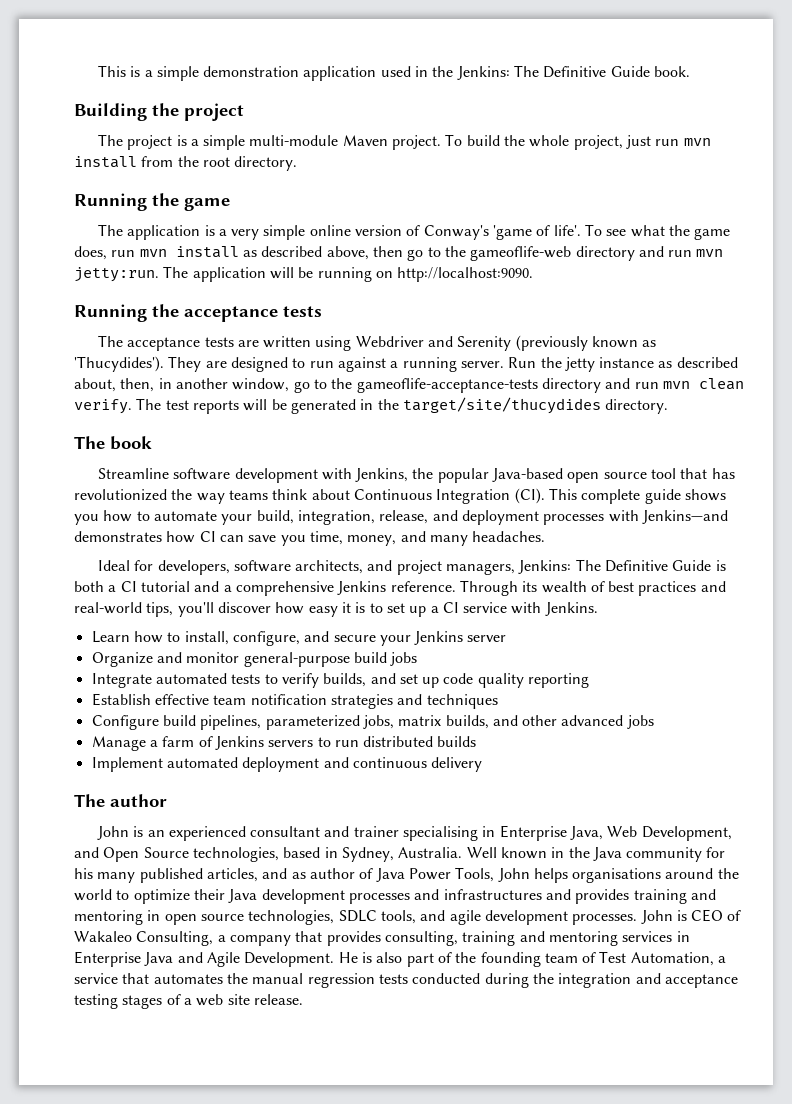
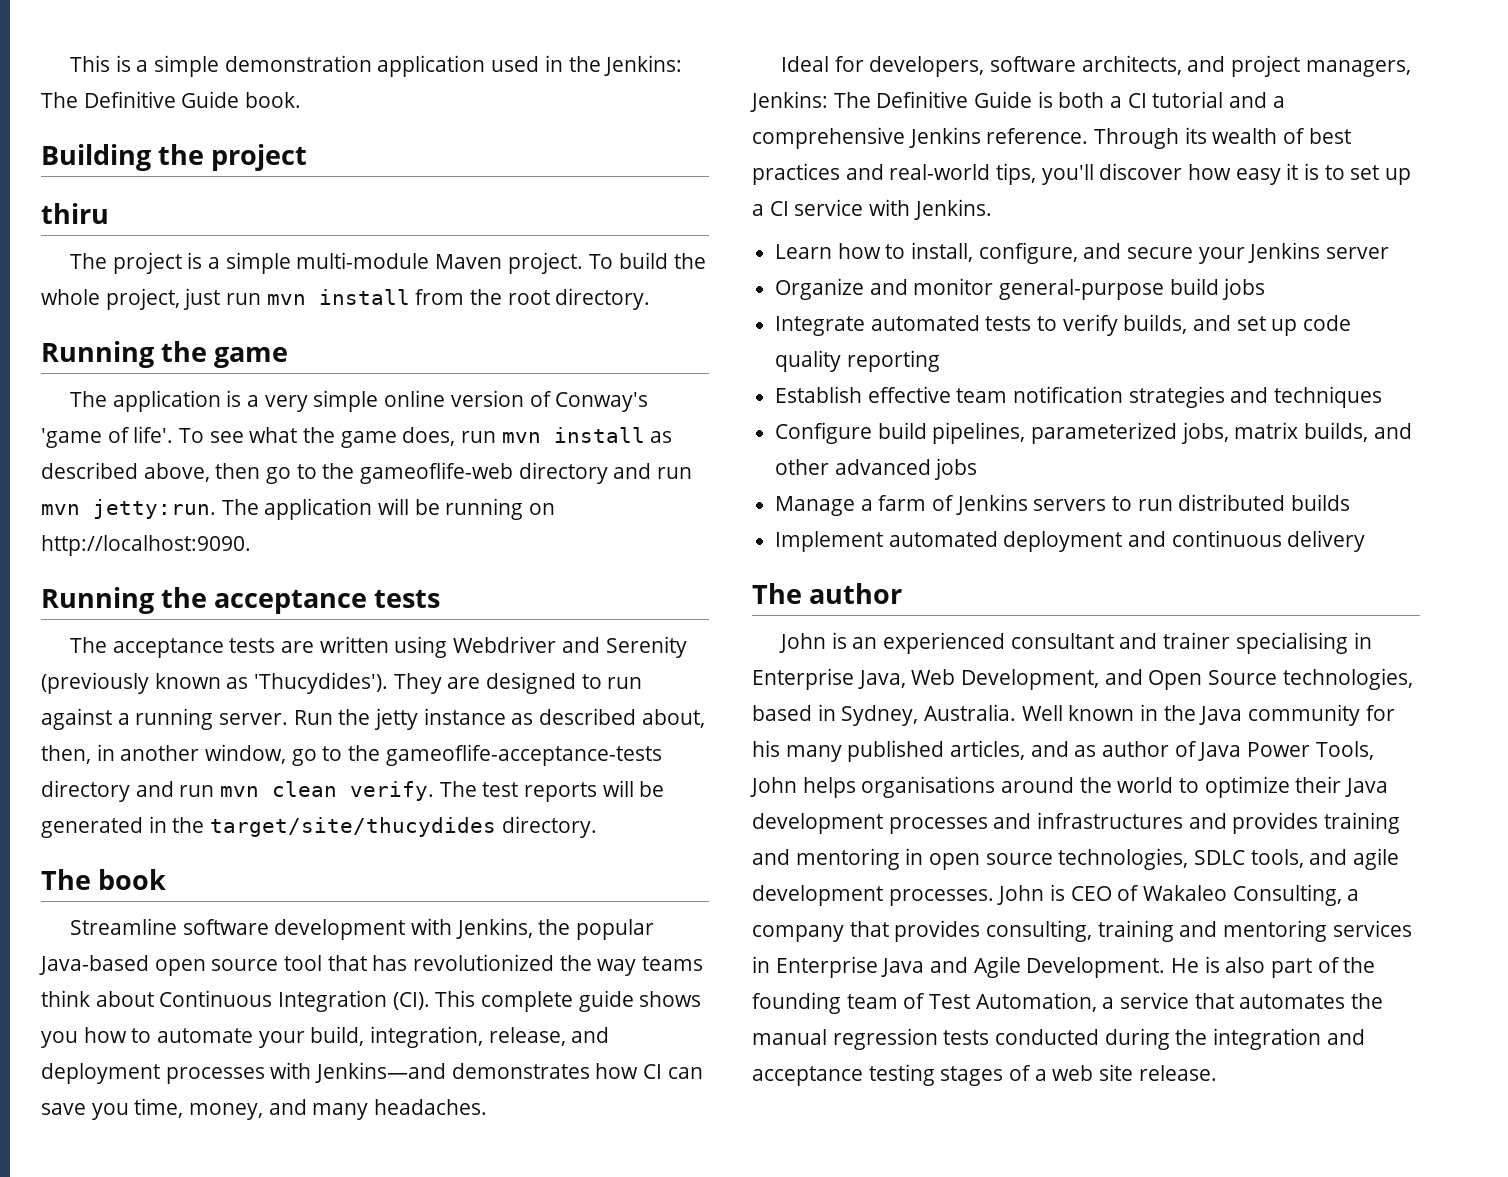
(244, 112) none -> [41,203,109,224] // thiru

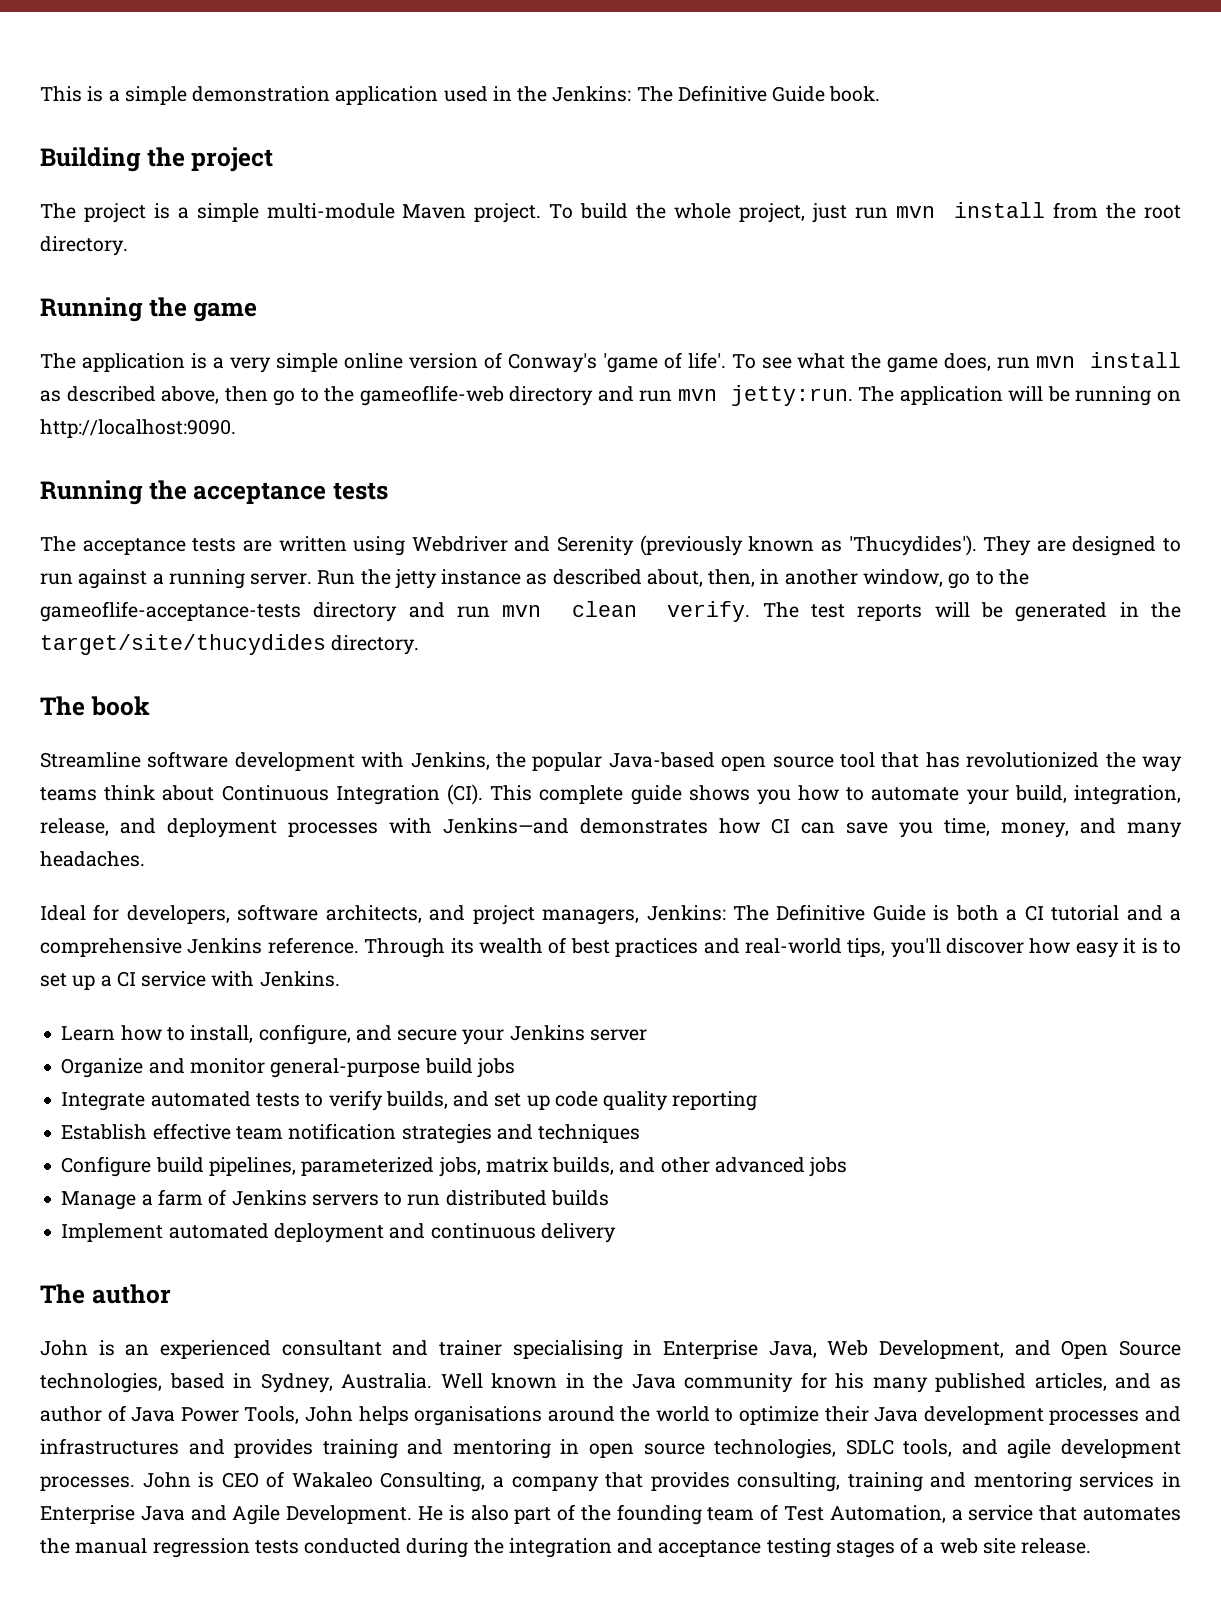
[41,203,109,224] // thiru -> (274, 159) none

